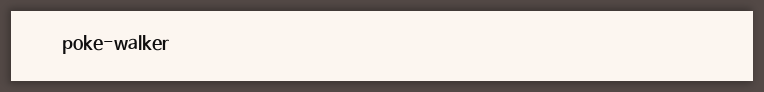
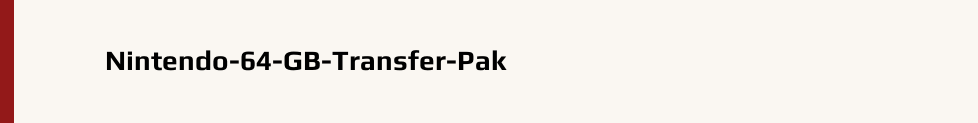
[62,35,169,54] poke-walker -> [105,50,507,71] Nintendo-64-GB-Transfer-Pak

